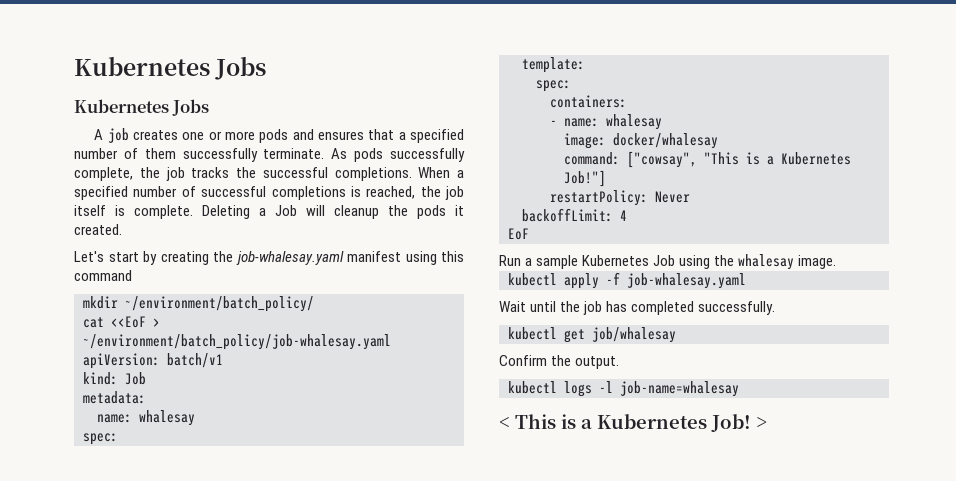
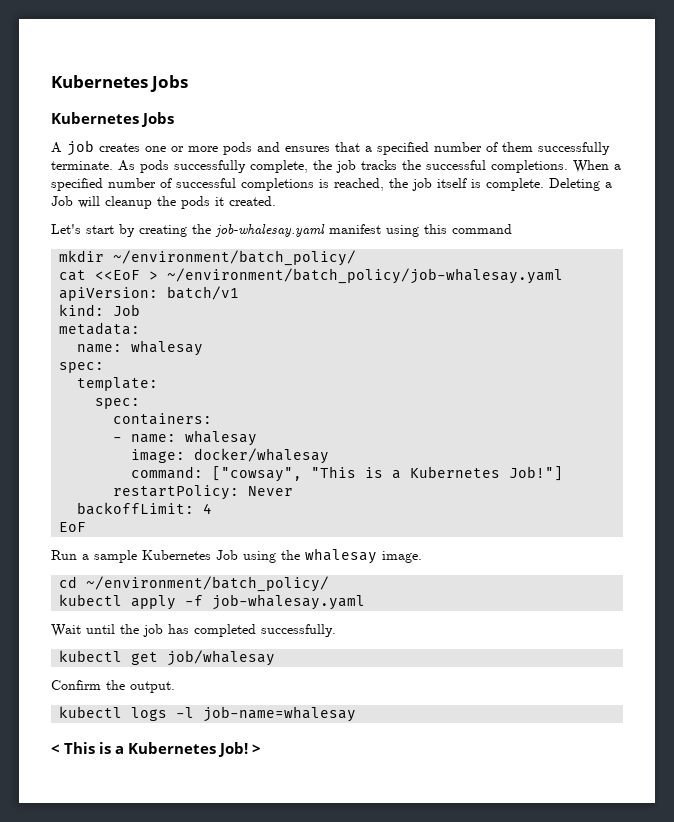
(837, 262) none -> [59,576,330,592] // cd ~/environment/batch_policy/

